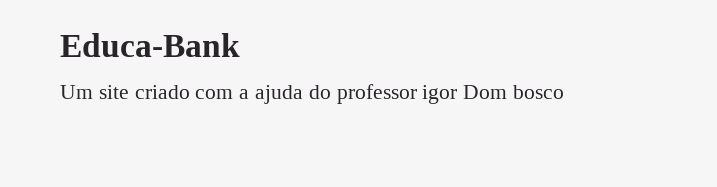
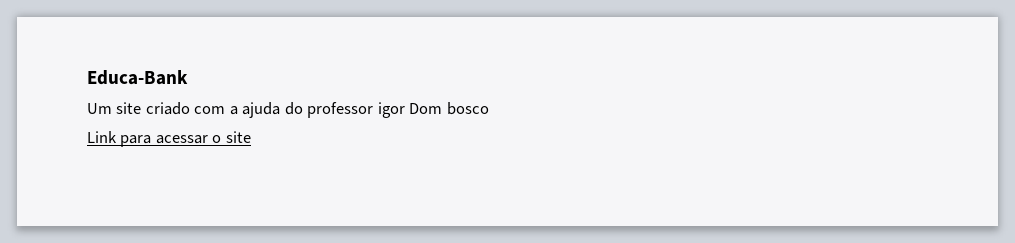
(565, 92) none -> [87,131,251,147] // Link para acessar o site

